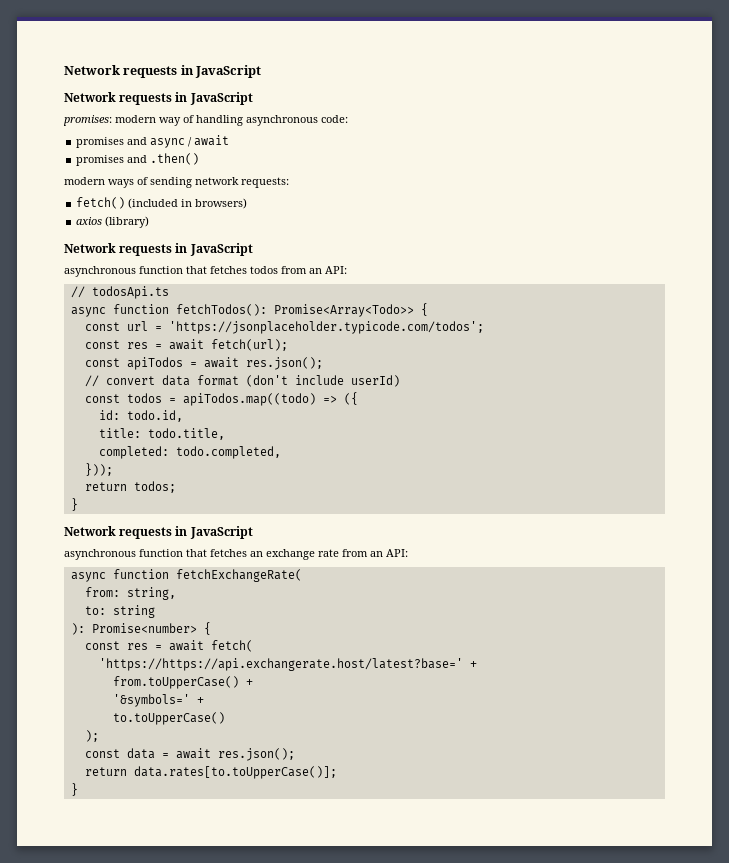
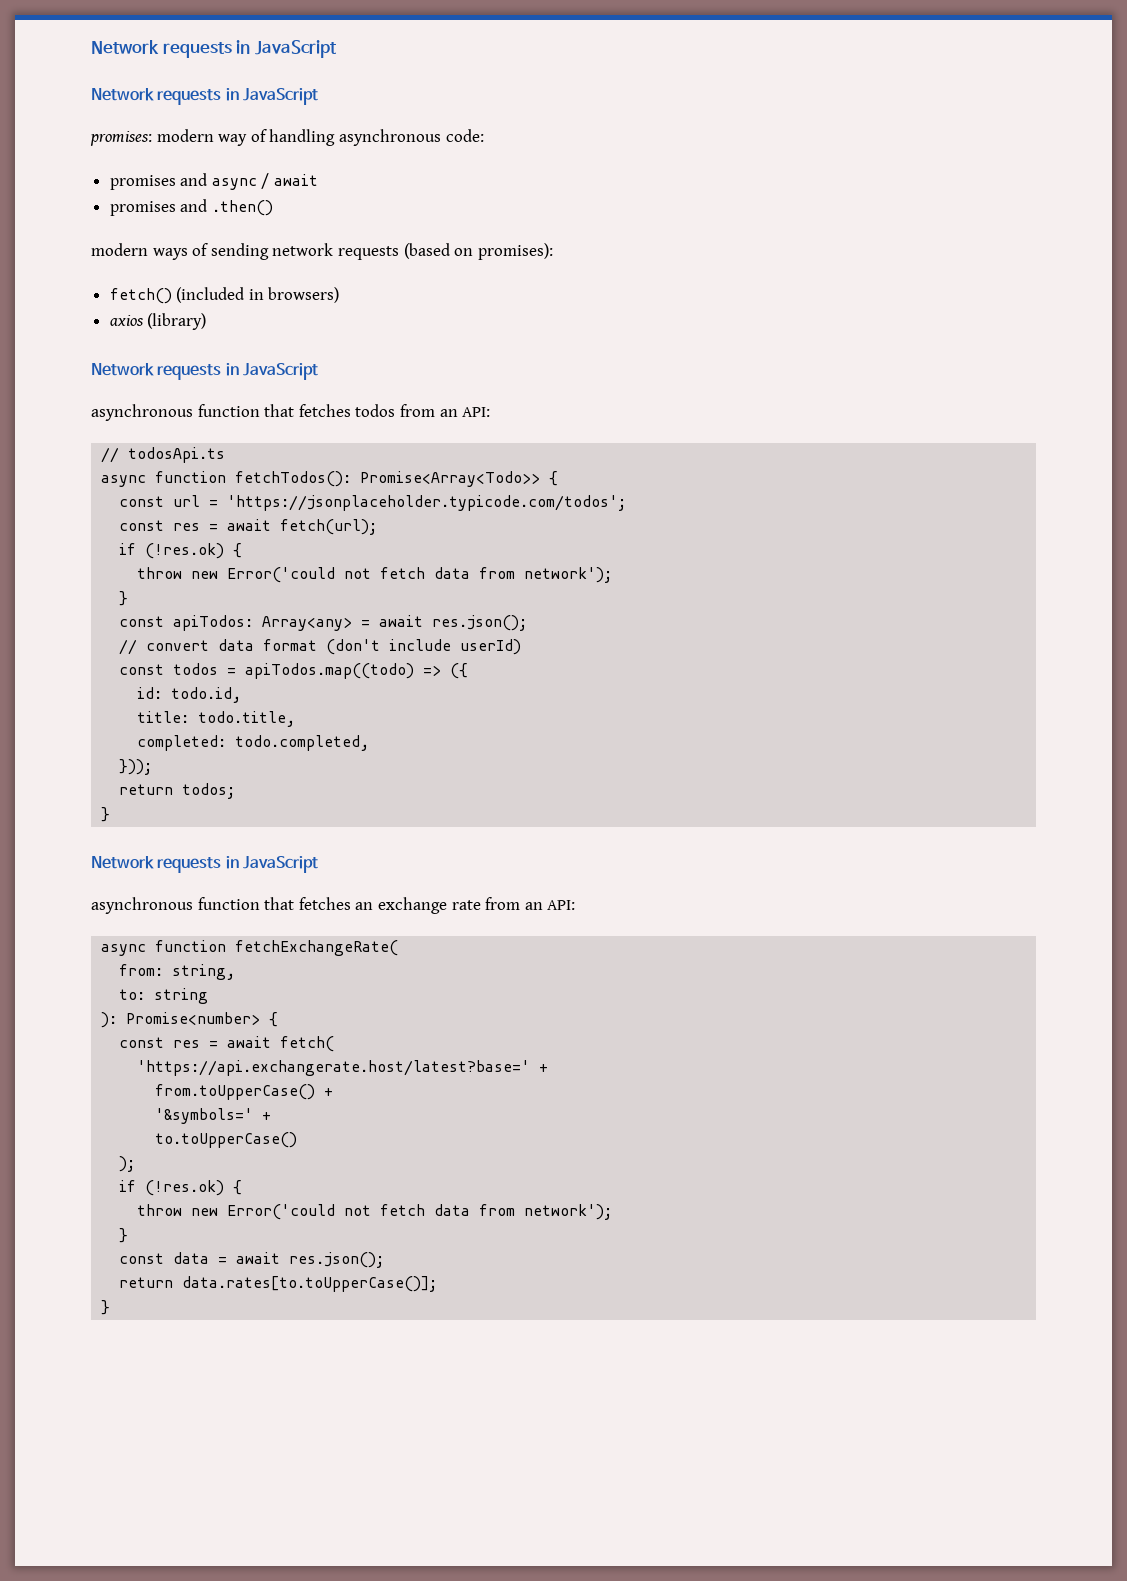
[241,177,289,188] requests: -> [337,243,553,260] requests (based on promises):
[84,357,183,370] // const apiTodos -> [119,543,243,559] [137,567,613,583] [119,591,129,606] [119,615,353,631] // if (!res.ok) { // throw new Error('could not fetch data from network'); // } // const apiTodos: Array<any>
[98,658,463,671] 'https://https://api.exchangerate.host/latest?base=' -> [137,1060,531,1076] 'https://api.exchangerate.host/latest?base='
(99, 736) none -> [119,1180,243,1196] [137,1204,613,1220] [119,1228,129,1243] // if (!res.ok) { // throw new Error('could not fetch data from network'); // }

